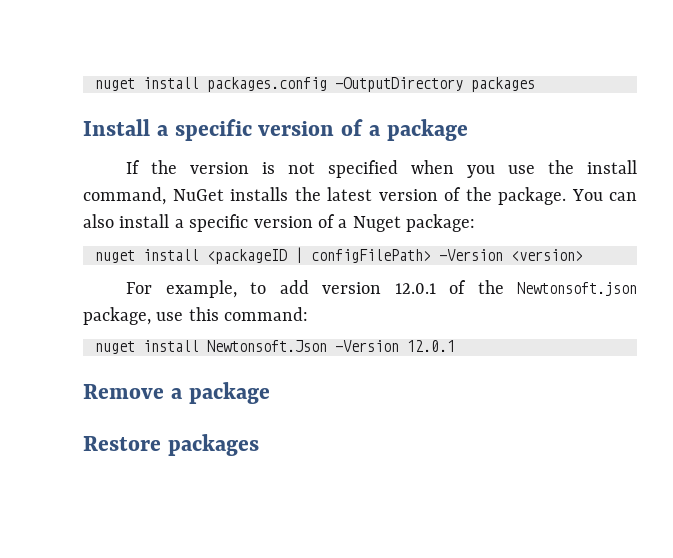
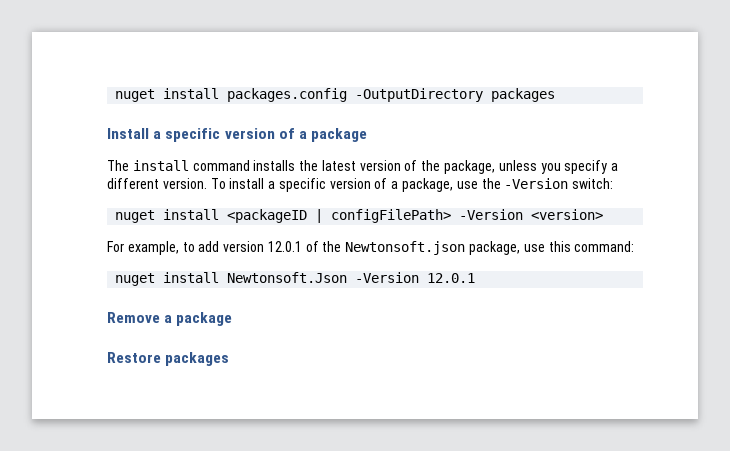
[126,160,637,178] [83,187,224,205] If the version is not specified when you use the install command, NuGet -> [107,160,250,171] The install command
[498,187,637,205] [83,214,114,228] package. You can also -> [444,160,619,174] [107,178,226,189] package, unless you specify a different version. To
[352,214,476,232] Nuget package: -> [402,178,614,192] package, use the -Version switch:

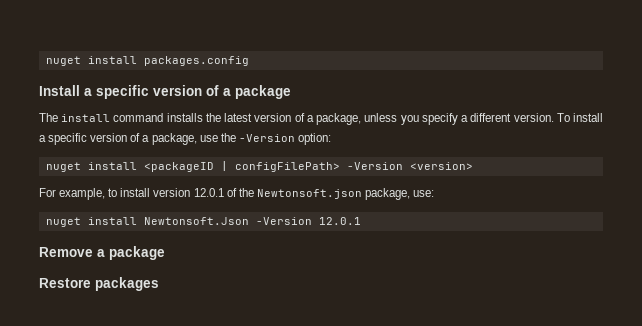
[355,88,556,102] -OutputDirectory packages -> (249, 61) none
[421,160,441,171] the -> [306,115,314,122] a
[572,178,614,189] switch: -> [297,133,331,145] option:
[198,241,220,252] add -> [120,188,151,197] install
[523,241,635,252] use this command: -> [413,190,435,197] use:

